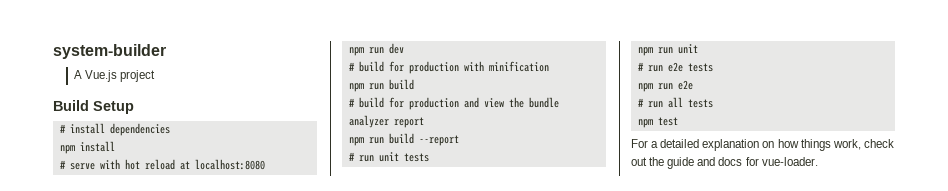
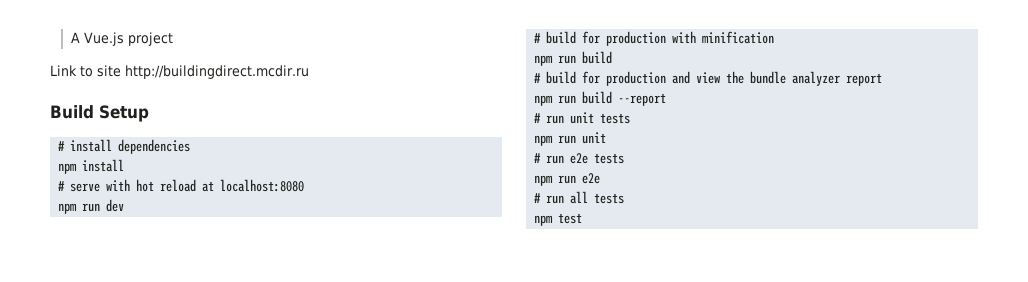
[53,44,166,59] system-builder // -> (70, 37) none
(156, 76) none -> [50,65,309,79] // Link to site http://buildingdirect.mcdir.ru
[631,139,894,151] [631,157,818,169] // For a detailed explanation on how things work, check out the guide and docs for vue-loader. -> (583, 218) none

